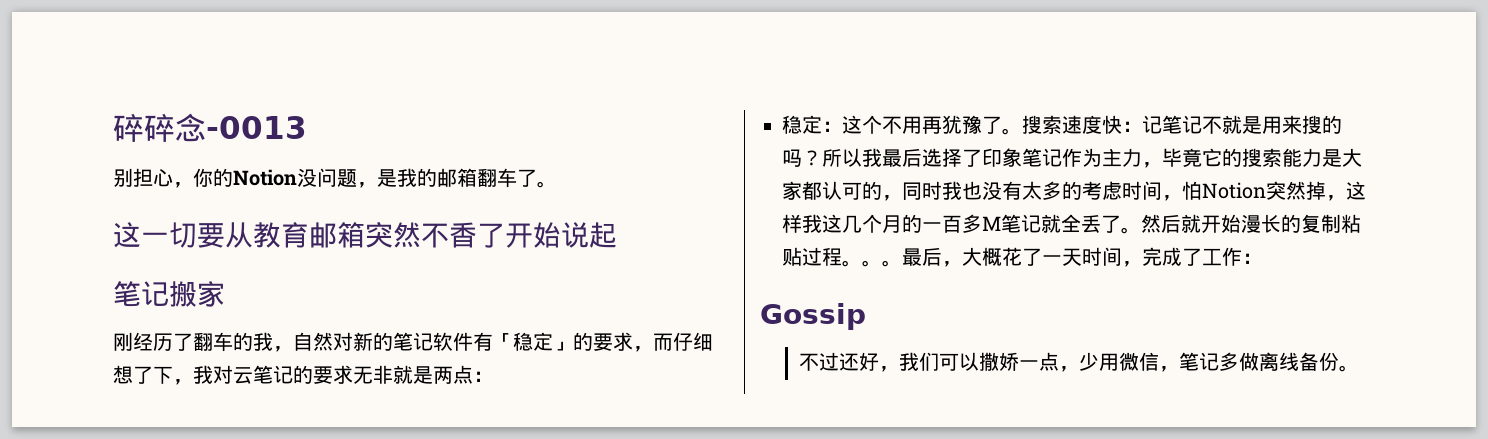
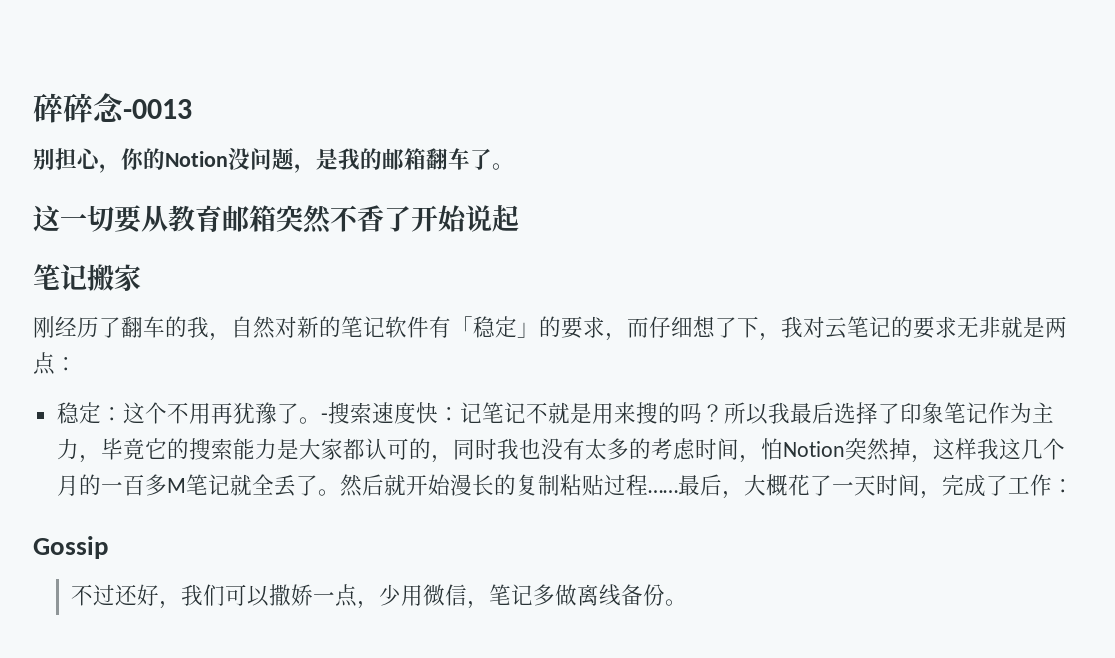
(1022, 131) none -> [320,413,328,421] -
[842,260,902,267] 。。。 -> [647,490,678,493] ……

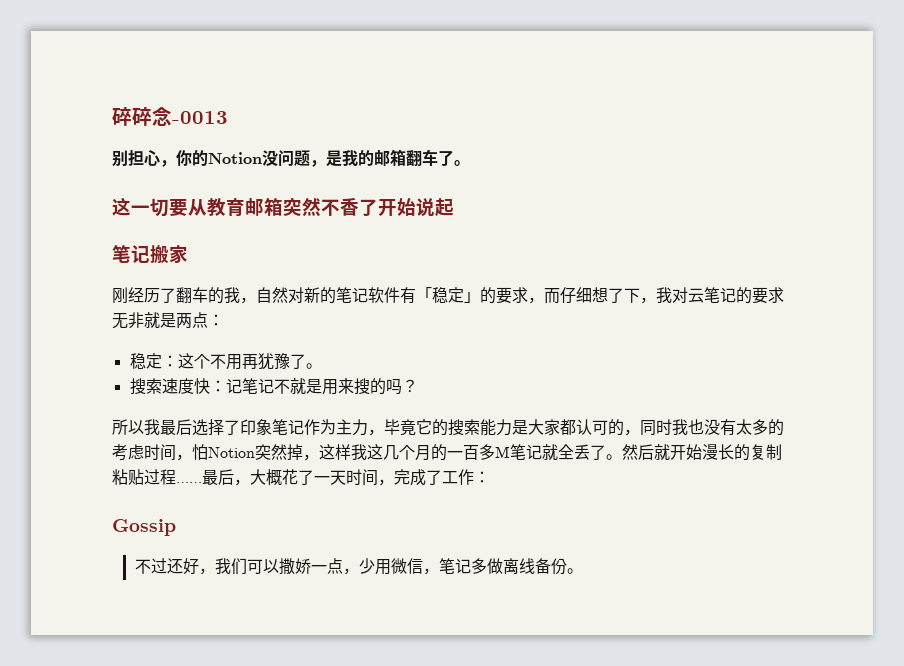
[320,413,328,421] - -> (322, 366) //
(724, 413) none -> (418, 386) //

